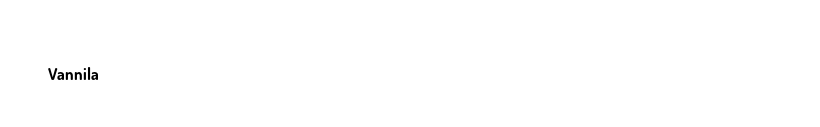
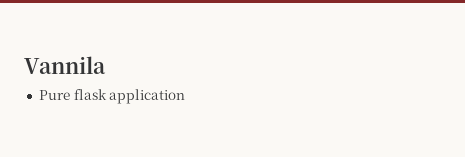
(99, 73) none -> [38,89,186,104] // Pure flask application

